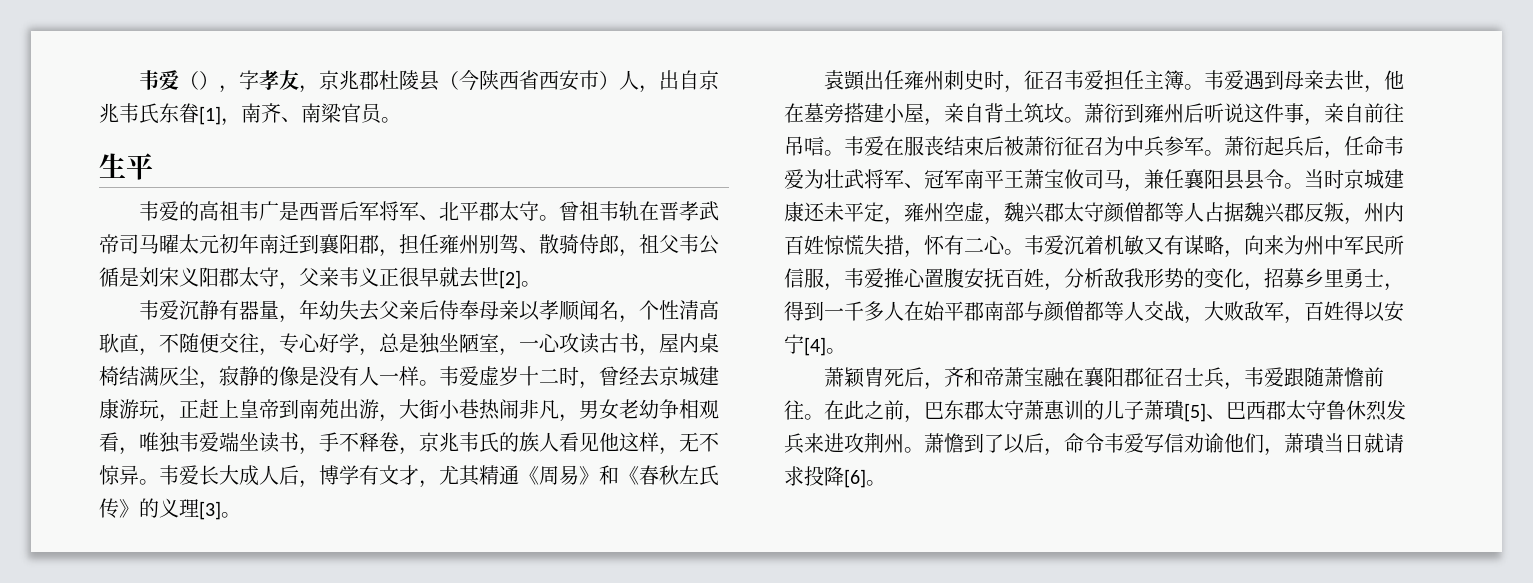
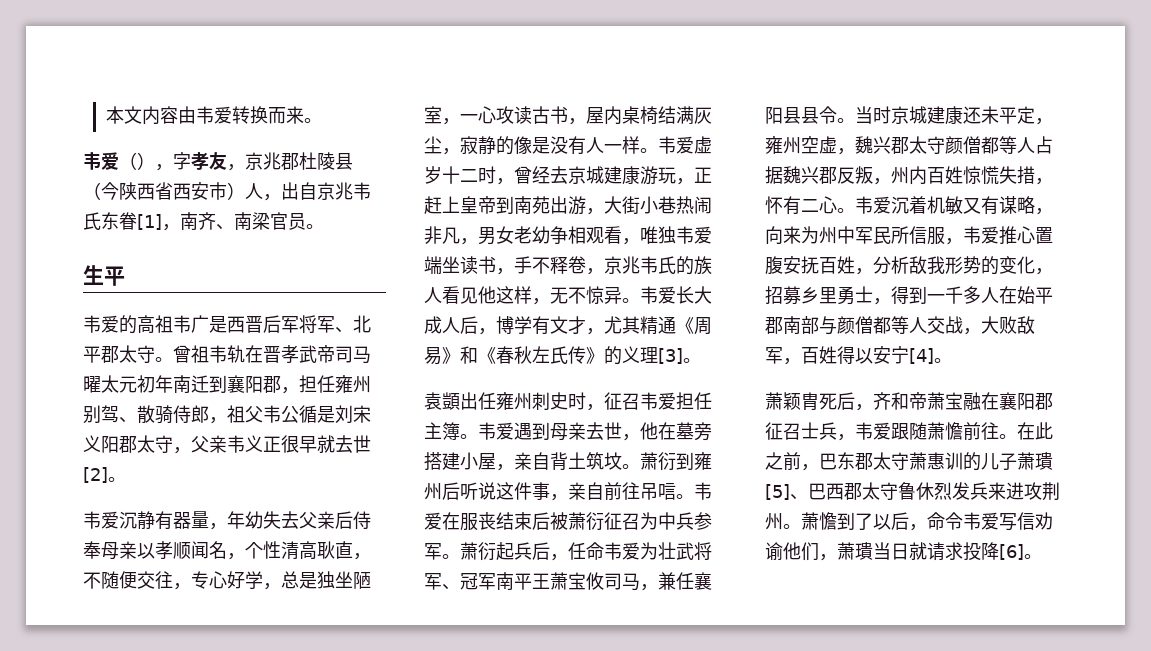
(138, 80) none -> [105,106,322,125] 本文内容由韦爱转换而来。 //

